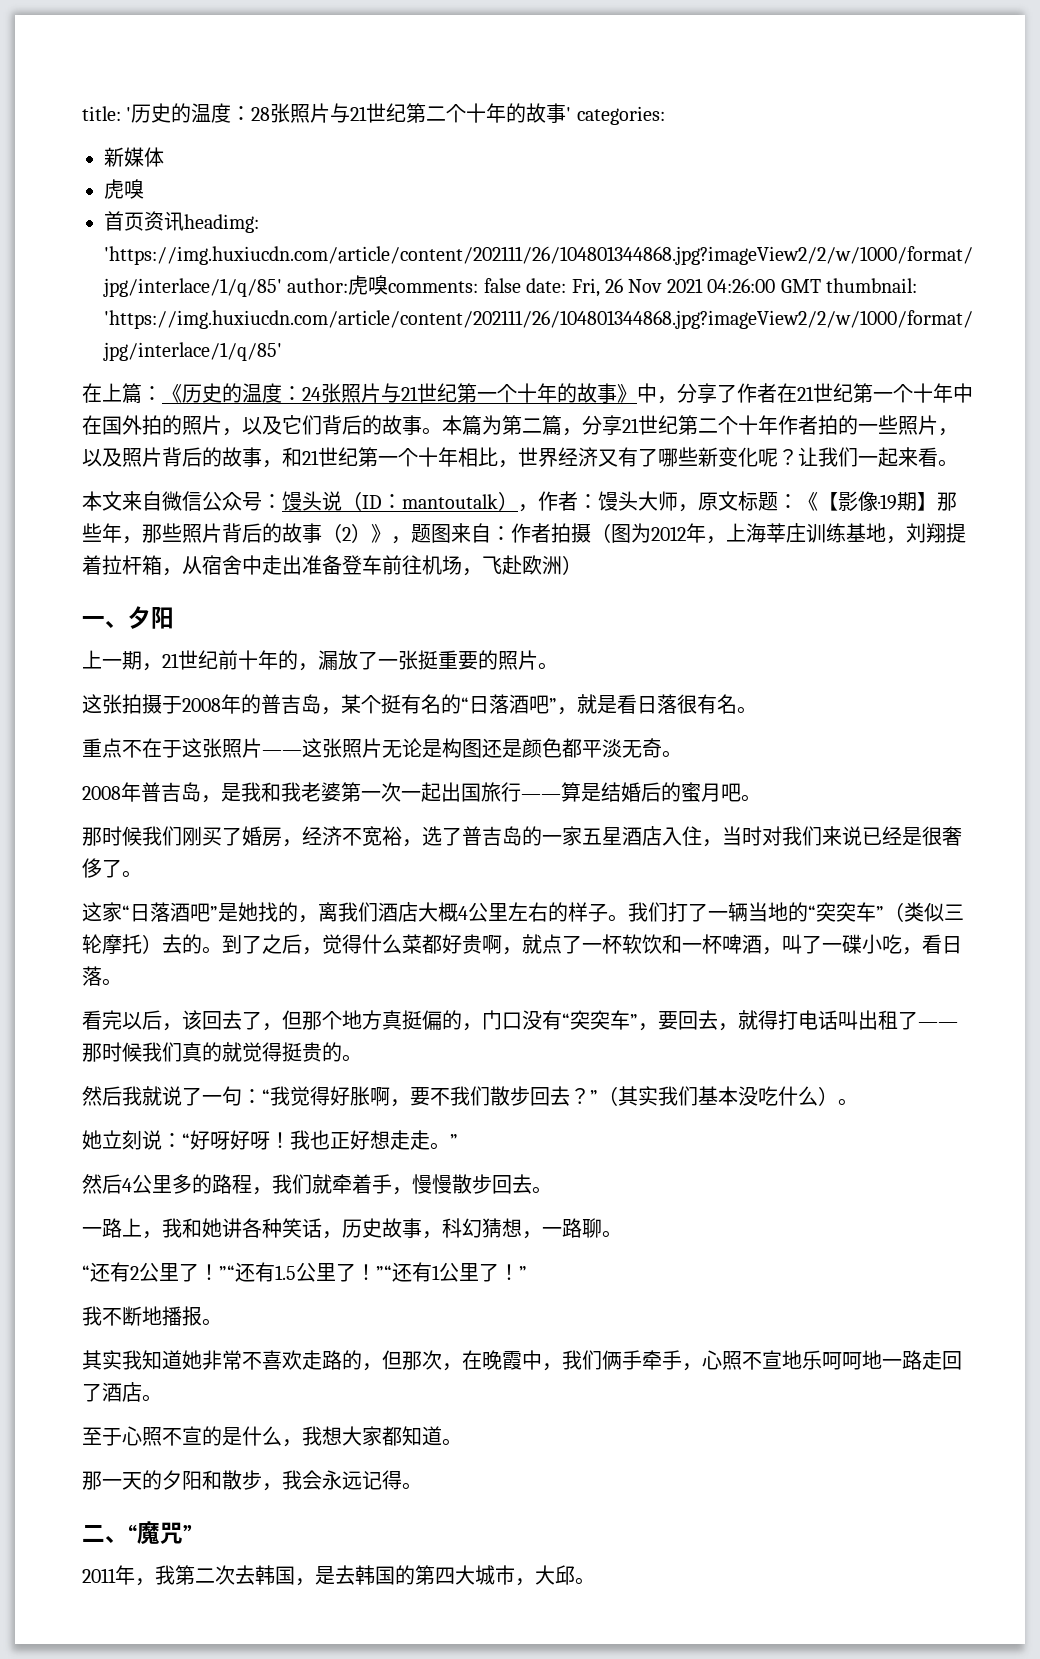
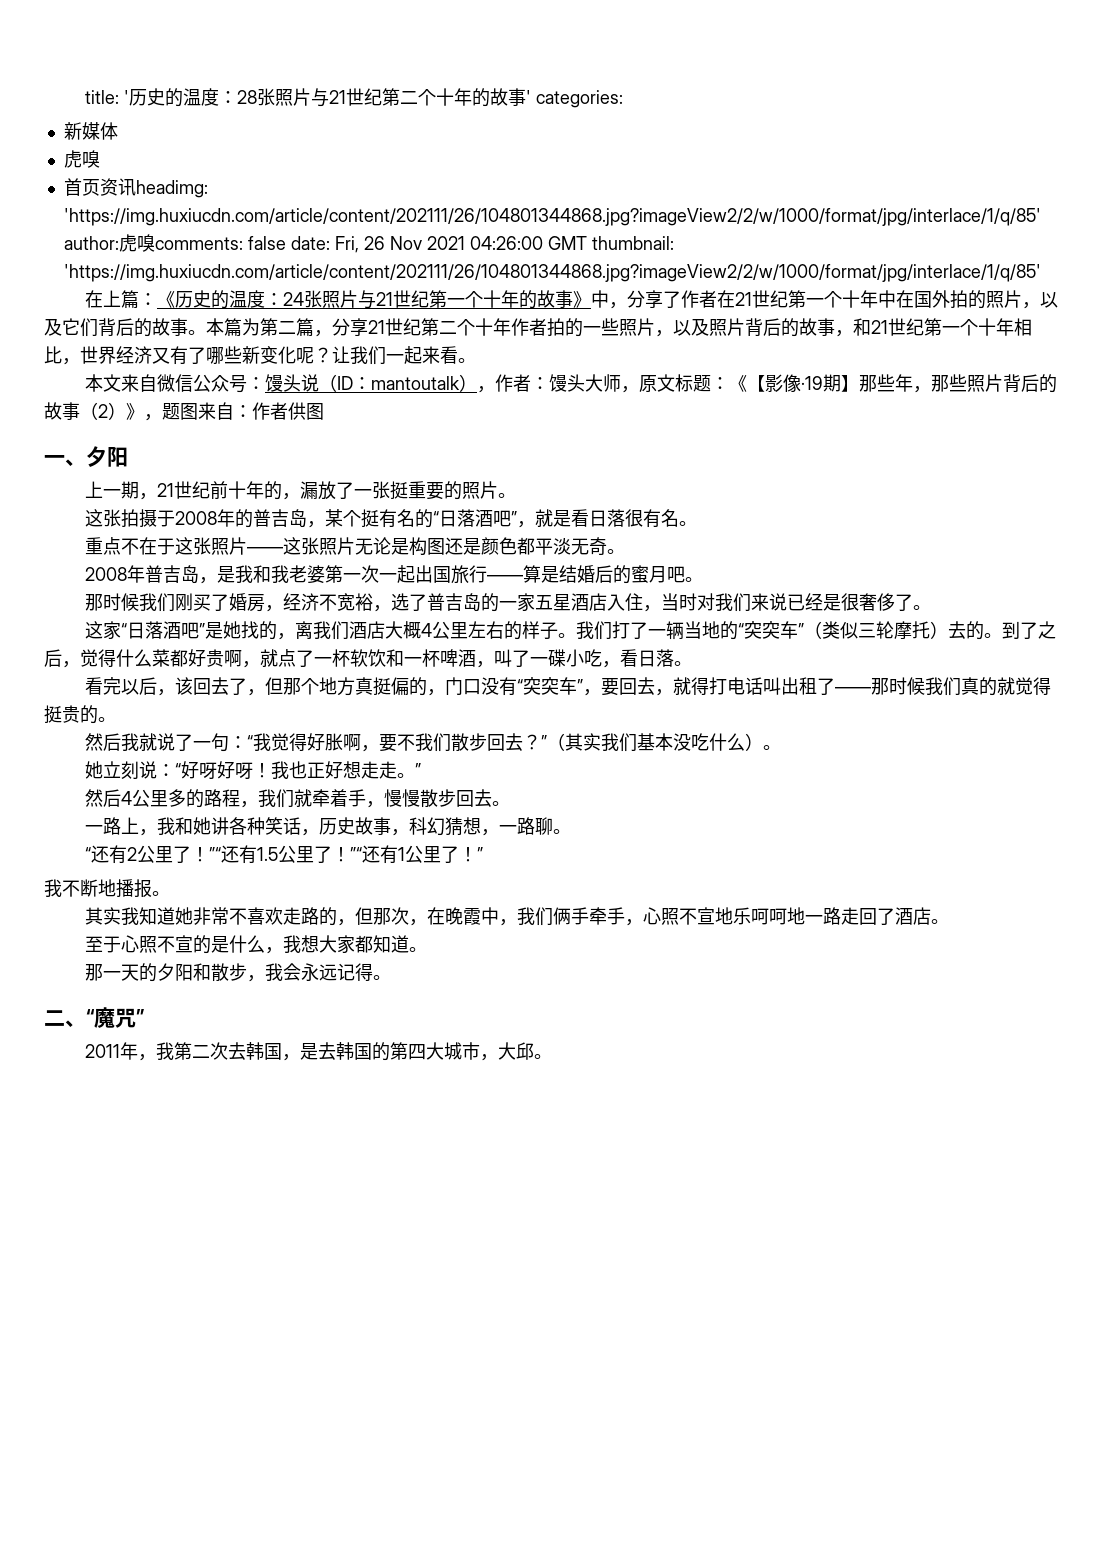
[551,523,966,544] [82,555,582,576] 拍摄（图为2012年，上海莘庄训练基地，刘翔提着拉杆箱，从宿舍中走出准备登车前往机场，飞赴欧洲） -> [288,402,324,420] 供图

